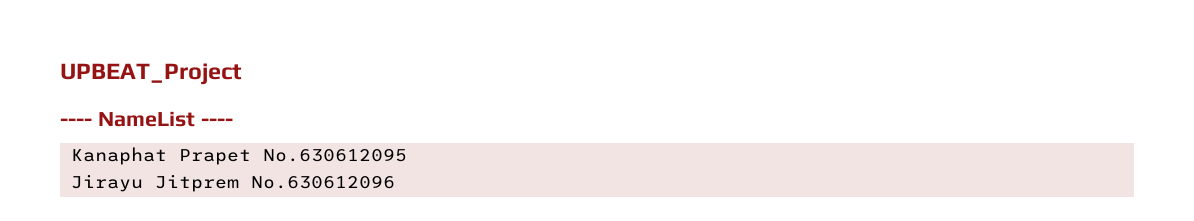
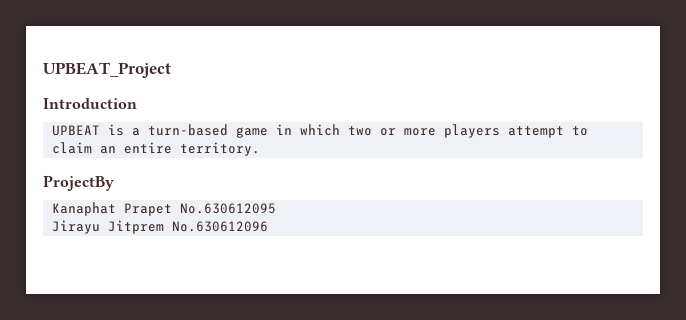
[60,111,233,127] ---- NameList ---- -> [43,98,137,109] [51,124,588,138] [51,142,260,156] [43,175,114,191] Introduction // UPBEAT is a turn-based game in which two or more players attempt to claim an entire territory. // ProjectBy

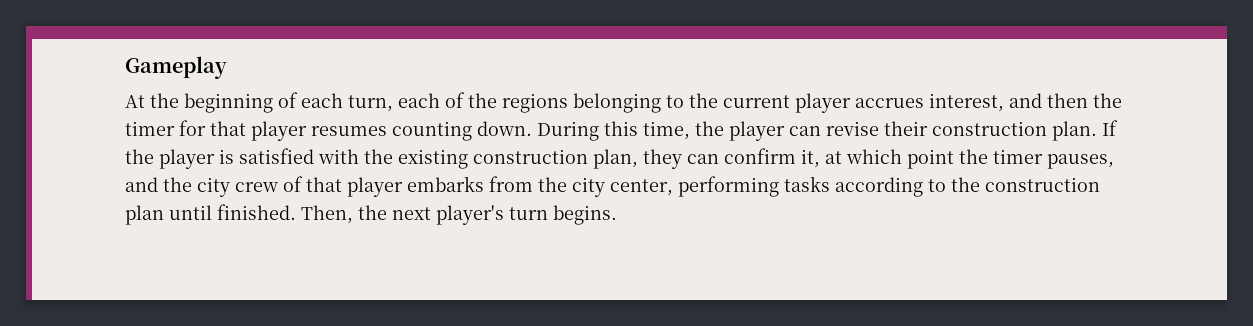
[43,62,171,78] [43,98,137,109] [51,124,588,138] [51,142,260,156] [43,175,114,191] [51,202,276,216] [51,220,268,234] UPBEAT_Project // Introduction // UPBEAT is a turn-based game in which two or more players attempt to claim an entire territory. // ProjectBy // Kanaphat Prapet No.630612095 // Jirayu Jitprem No.630612096 -> [125,56,227,79] [125,92,1122,113] [125,120,1118,141] [125,148,1114,169] [125,176,1100,197] [125,204,617,225] Gameplay // At the beginning of each turn, each of the regions belonging to the current player accrues interest, and then the timer for that player resumes counting down. During this time, the player can revise their construction plan. If the player is satisfied with the existing construction plan, they can confirm it, at which point the timer pauses, and the city crew of that player embarks from the city center, performing tasks according to the construction plan until finished. Then, the next player's turn begins.

